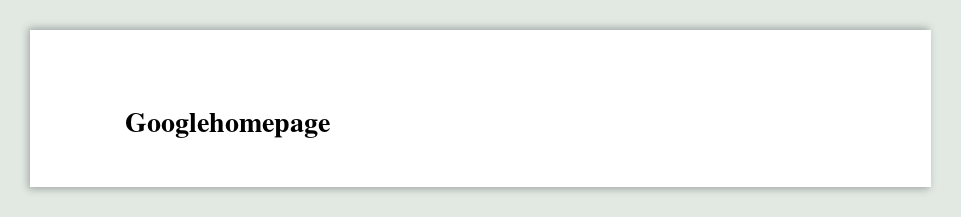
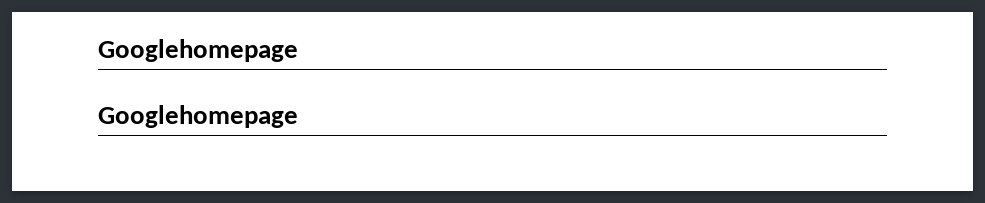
[125,113,330,138] Googlehomepage -> [98,39,298,62] [98,105,298,128] Googlehomepage // Googlehomepage

